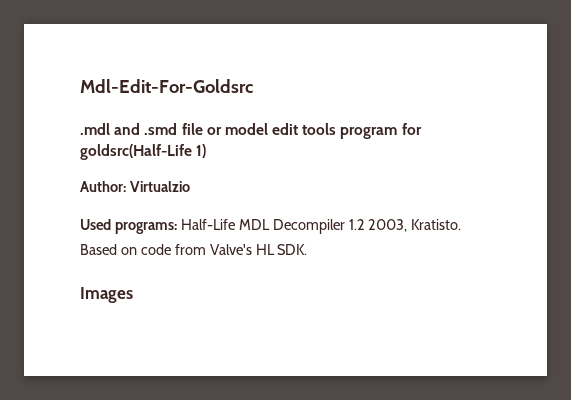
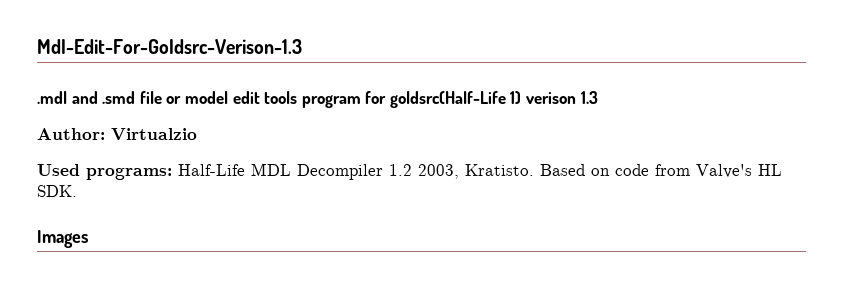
[80,79,253,93] Mdl-Edit-For-Goldsrc -> [37,39,302,54] Mdl-Edit-For-Goldsrc-Verison-1.3
(207, 151) none -> [526,91,598,104] verison 1.3

